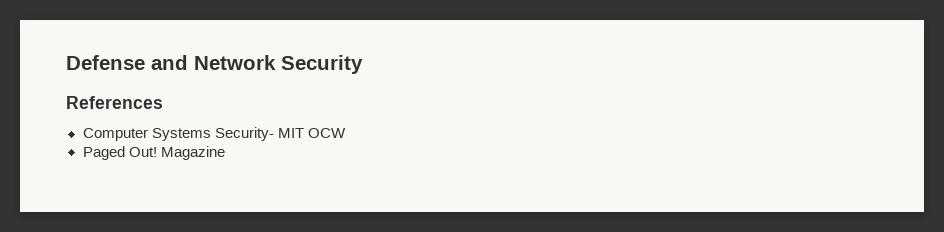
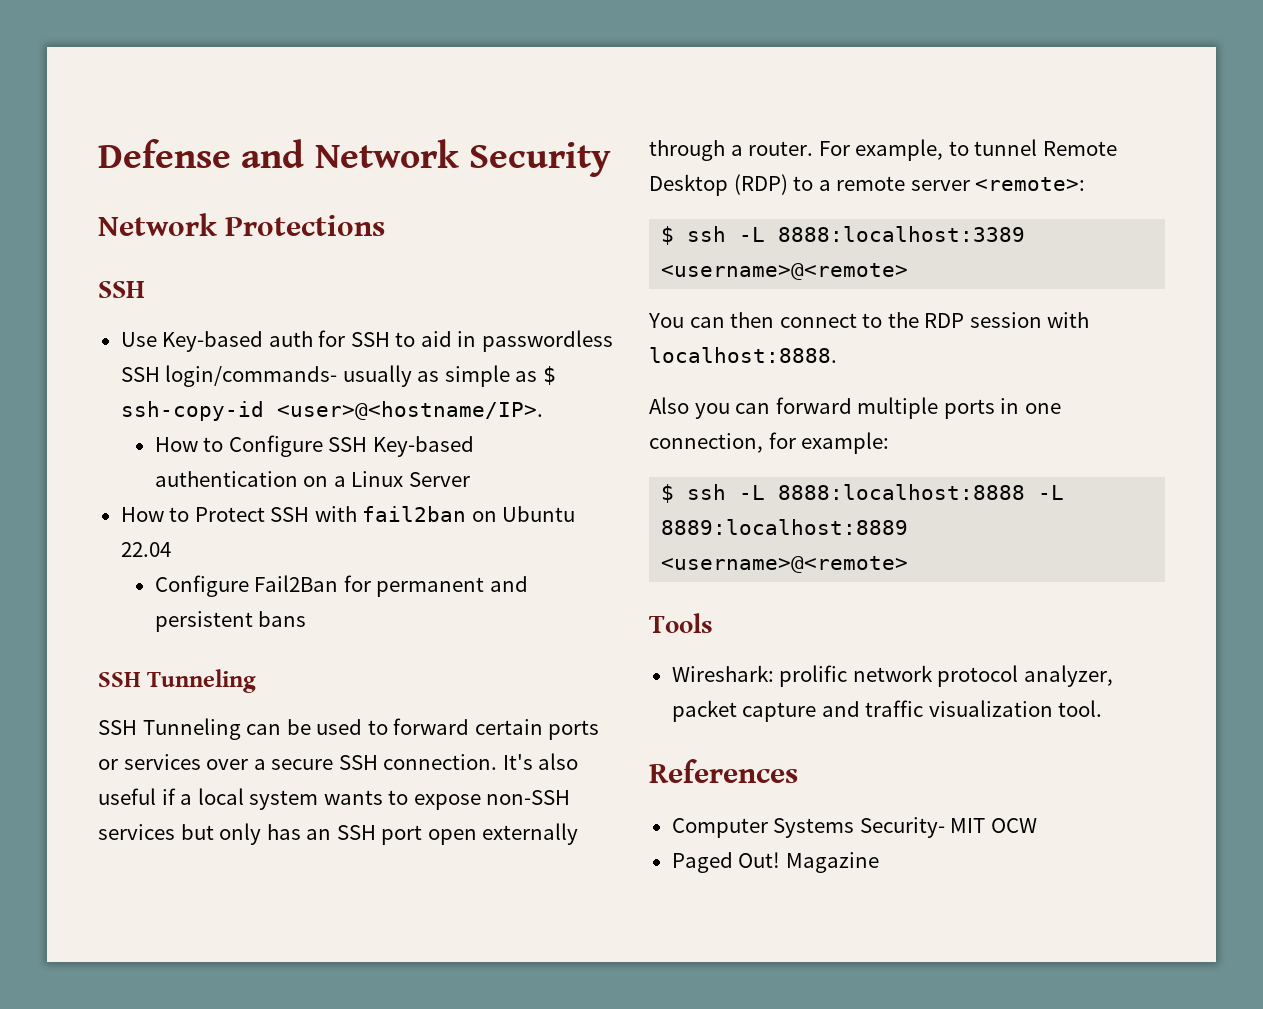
(363, 64) none -> [98,213,386,236] [98,281,145,298] [120,330,613,352] [120,365,556,387] [120,401,543,421] [154,435,474,457] [154,471,470,487] [120,506,576,522] [120,542,171,557] [154,575,528,597] [154,611,307,632] [98,669,257,693] [98,718,600,740] [98,753,579,770] [98,788,571,810] [98,823,579,845] [649,139,1117,161] [649,174,1086,196] [661,226,1026,245] [661,263,909,280] [648,312,1090,328] [649,347,837,363] [649,397,1061,419] [649,432,890,454] [661,484,1065,503] [661,519,909,535] [661,556,909,573] [649,613,713,633] [671,665,1113,687] [671,700,1103,722] // Network Protections // SSH // Use Key-based auth for SSH to aid in passwordless SSH login/commands- usually as simple as $ ssh-copy-id <user>@<hostname/IP>. // How to Configure SSH Key-based authentication on a Linux Server // How to Protect SSH with fail2ban on Ubuntu 22.04 // Configure Fail2Ban for permanent and persistent bans // SSH Tunneling // SSH Tunneling can be used to forward certain ports or services over a secure SSH connection. It's also useful if a local system wants to expose non-SSH services but only has an SSH port open externally through a router. For example, to tunnel Remote Desktop (RDP) to a remote server <remote>: // $ ssh -L 8888:localhost:3389 <username>@<remote> // You can then connect to the RDP session with localhost:8888. // Also you can forward multiple ports in one connection, for example: // $ ssh -L 8888:localhost:8888 -L 8889:localhost:8889 <username>@<remote> // Tools // Wireshark: prolific network protocol analyzer, packet capture and traffic visualization tool.

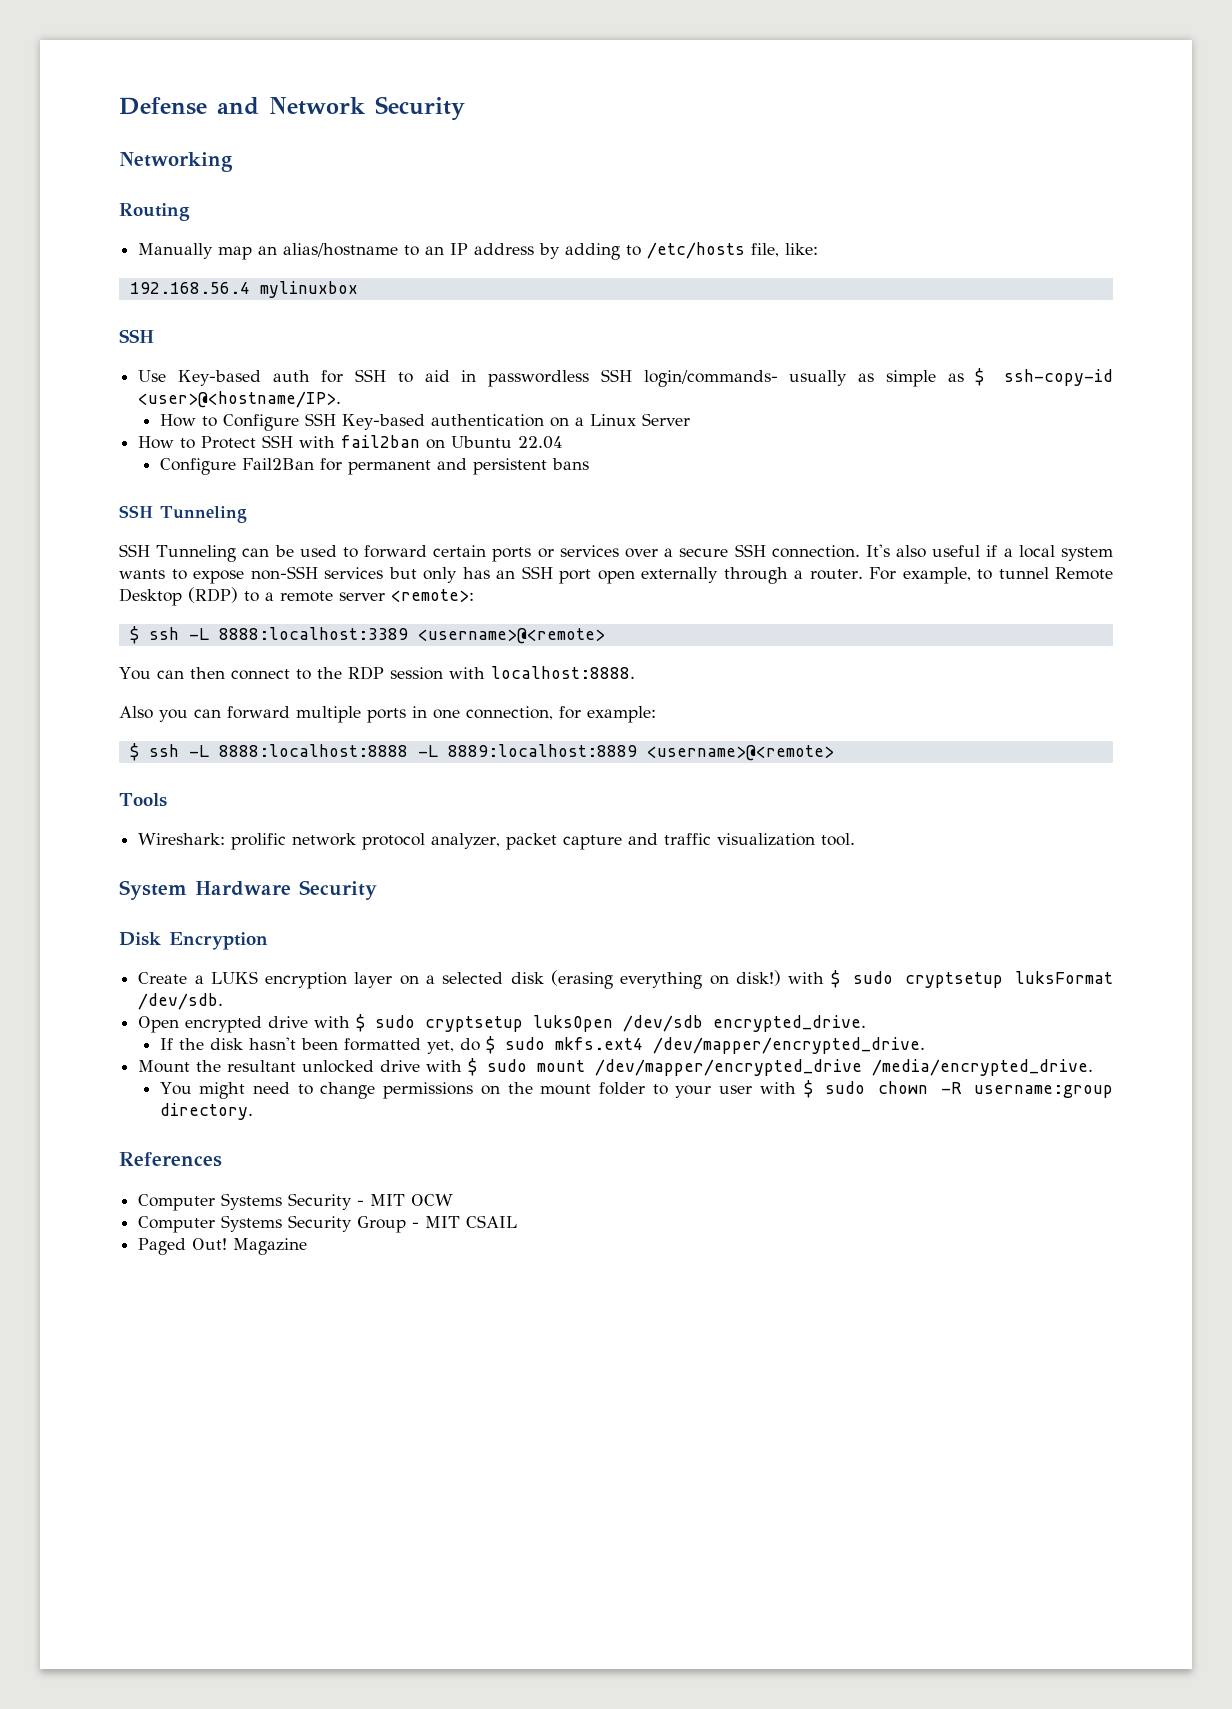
[98,213,386,236] Network Protections -> [119,152,233,172] [119,203,190,221] [138,242,819,260] [129,281,358,298] Networking // Routing // Manually map an alias/hostname to an IP address by adding to /etc/hosts file, like: // 192.168.56.4 mylinuxbox
(1103, 708) none -> [119,880,377,900] [119,932,268,950] [138,970,1113,989] [138,993,224,1010] [138,1014,867,1033] [159,1036,925,1054] [138,1058,1094,1076] [159,1080,1114,1099] [159,1103,253,1120] // System Hardware Security // Disk Encryption // Create a LUKS encryption layer on a selected disk (erasing everything on disk!) with $ sudo cryptsetup luksFormat /dev/sdb. // Open encrypted drive with $ sudo cryptsetup luksOpen /dev/sdb encrypted_drive. // If the disk hasn't been formatted yet, do $ sudo mkfs.ext4 /dev/mapper/encrypted_drive. // Mount the resultant unlocked drive with $ sudo mount /dev/mapper/encrypted_drive /media/encrypted_drive. // You might need to change permissions on the mount folder to your user with $ sudo chown -R username:group directory.
[859,817,945,838] Security- -> [288,1193,365,1210] Security -
(1037, 825) none -> [138,1215,518,1233] // Computer Systems Security Group - MIT CSAIL

